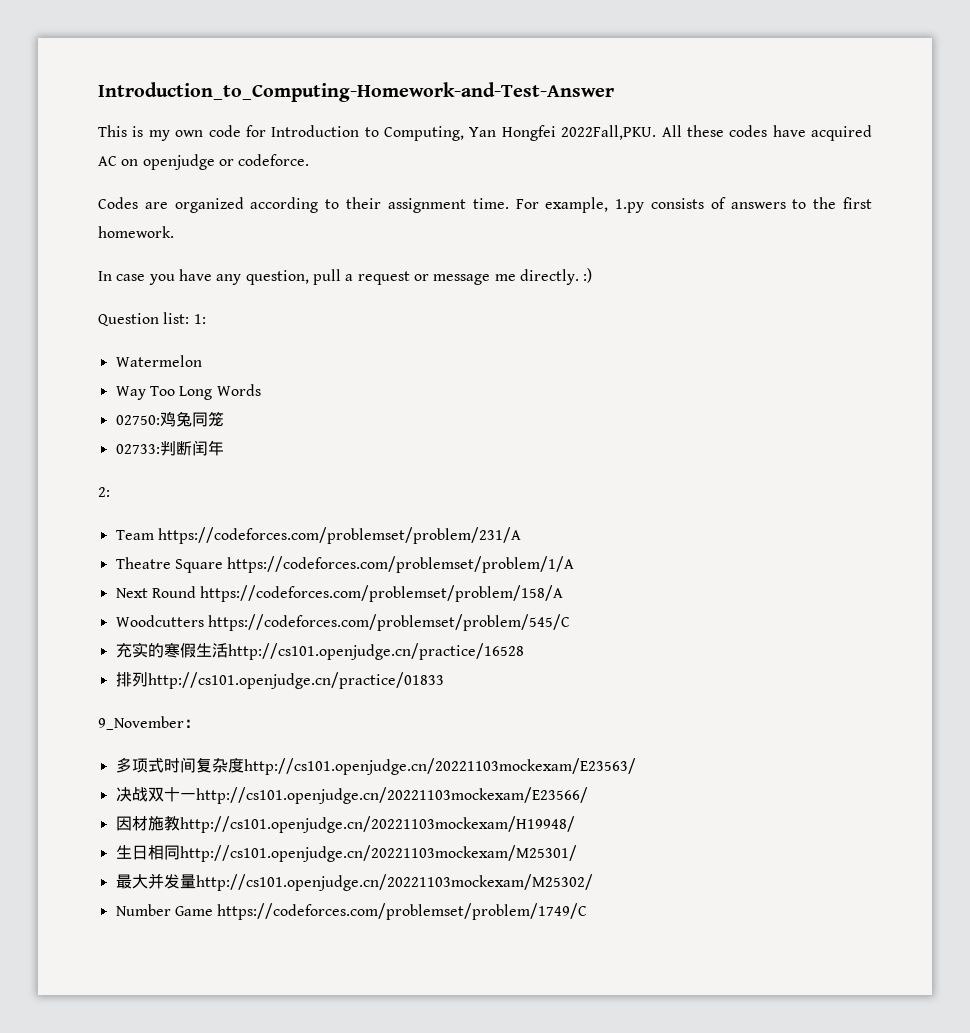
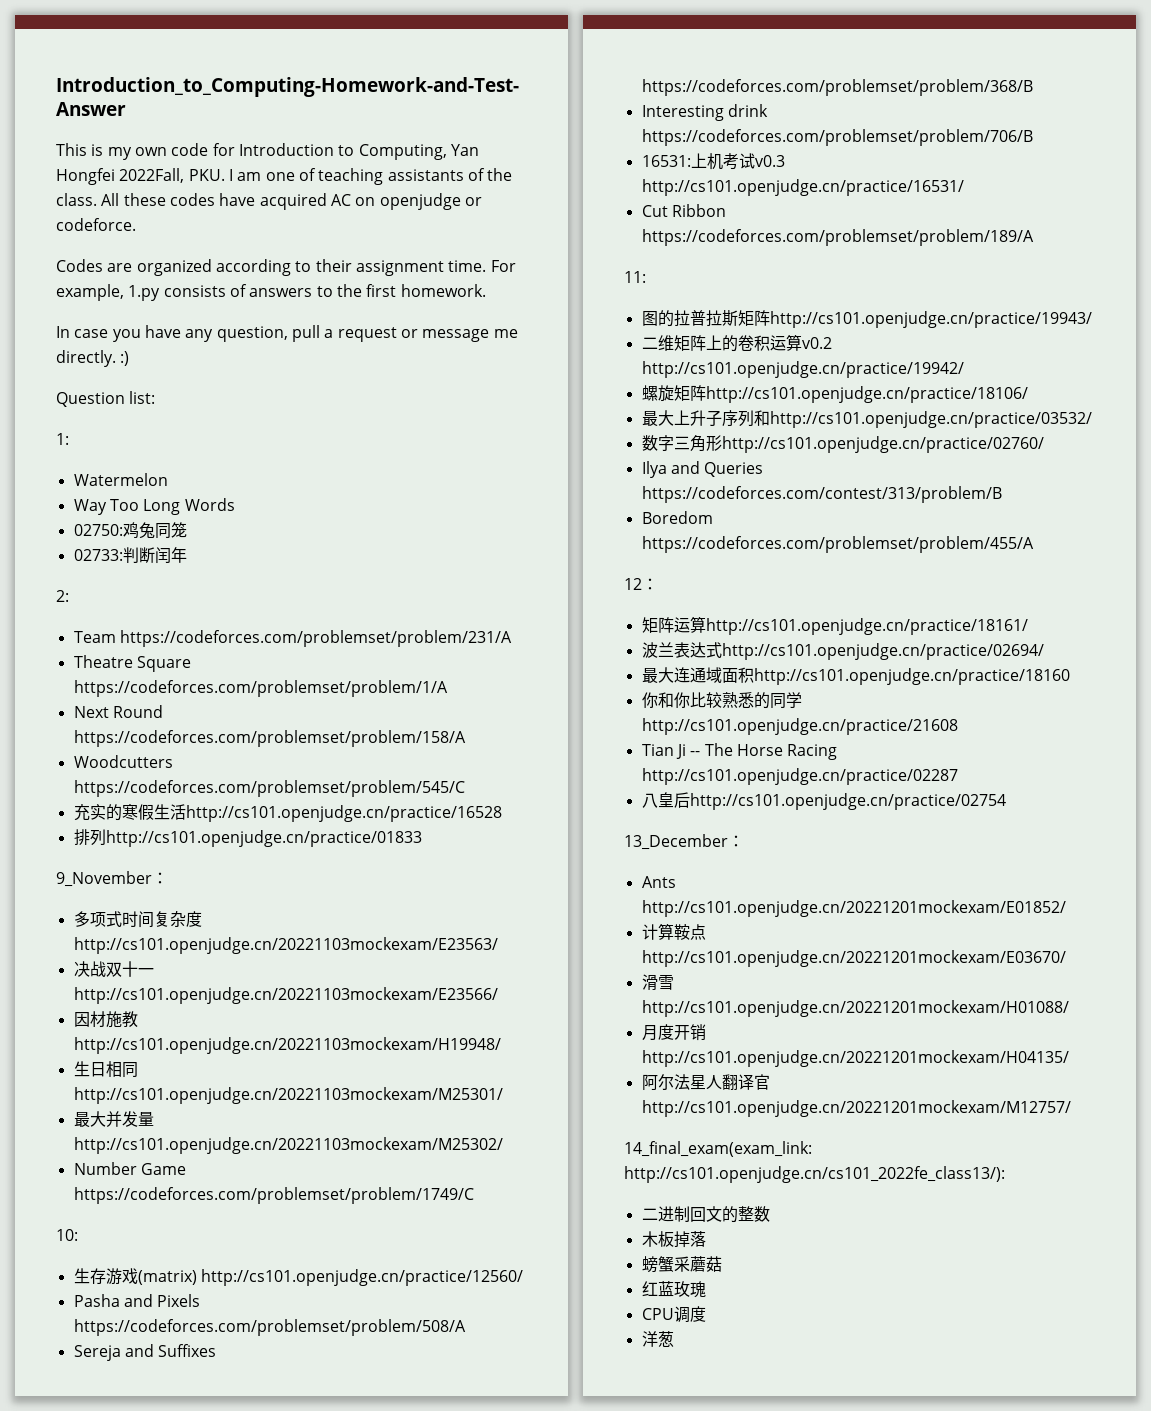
[561,125,657,140] 2022Fall,PKU. -> [119,168,513,185] [56,193,97,206] 2022Fall, PKU. I am one of teaching assistants of the class.
(190, 318) none -> (156, 397) //
(588, 911) none -> [56,1229,78,1241] [73,1268,523,1286] [73,1294,201,1307] [73,1319,466,1336] [73,1344,217,1361] [641,79,1033,96] [641,104,768,121] [641,129,1033,146] [641,153,785,170] [641,179,964,196] [641,204,726,217] [641,229,1034,246] [624,271,646,283] [641,310,1092,328] [641,334,832,352] [641,361,964,378] [641,385,1028,403] [641,410,1092,428] [641,435,1044,453] [641,461,764,478] [641,486,1002,503] [641,511,713,524] [641,536,1034,553] [624,578,658,590] [641,616,1028,635] [641,642,1044,660] [641,667,1070,685] [641,692,802,709] [641,718,958,735] [641,743,838,760] [641,768,958,785] [641,792,1006,810] [624,834,744,850] [641,876,676,888] [641,900,1066,917] [641,923,706,940] [641,950,1066,967] [641,974,674,990] [641,1000,1069,1017] [641,1024,706,1041] [641,1050,1069,1067] [641,1074,770,1091] [641,1100,1071,1117] [624,1141,812,1157] [624,1166,1005,1183] [641,1206,770,1223] [641,1231,706,1248] [641,1256,722,1273] [641,1281,706,1298] [641,1306,706,1323] [641,1331,674,1347] // 10: // 生存游戏(matrix) http://cs101.openjudge.cn/practice/12560/ // Pasha and Pixels https://codeforces.com/problemset/problem/508/A // Sereja and Suffixes https://codeforces.com/problemset/problem/368/B // Interesting drink https://codeforces.com/problemset/problem/706/B // 16531:上机考试v0.3 http://cs101.openjudge.cn/practice/16531/ // Cut Ribbon https://codeforces.com/problemset/problem/189/A // 11: // 图的拉普拉斯矩阵http://cs101.openjudge.cn/practice/19943/ // 二维矩阵上的卷积运算v0.2 http://cs101.openjudge.cn/practice/19942/ // 螺旋矩阵http://cs101.openjudge.cn/practice/18106/ // 最大上升子序列和http://cs101.openjudge.cn/practice/03532/ // 数字三角形http://cs101.openjudge.cn/practice/02760/ // Ilya and Queries https://codeforces.com/contest/313/problem/B // Boredom https://codeforces.com/problemset/problem/455/A // 12： // 矩阵运算http://cs101.openjudge.cn/practice/18161/ // 波兰表达式http://cs101.openjudge.cn/practice/02694/ // 最大连通域面积http://cs101.openjudge.cn/practice/18160 // 你和你比较熟悉的同学http://cs101.openjudge.cn/practice/21608 // Tian Ji -- The Horse Racing http://cs101.openjudge.cn/practice/02287 // 八皇后http://cs101.openjudge.cn/practice/02754 // 13_December： // Ants http://cs101.openjudge.cn/20221201mockexam/E01852/ // 计算鞍点http://cs101.openjudge.cn/20221201mockexam/E03670/ // 滑雪http://cs101.openjudge.cn/20221201mockexam/H01088/ // 月度开销http://cs101.openjudge.cn/20221201mockexam/H04135/ // 阿尔法星人翻译官http://cs101.openjudge.cn/20221201mockexam/M12757/ // 14_final_exam(exam_link: http://cs101.openjudge.cn/cs101_2022fe_class13/): // 二进制回文的整数 // 木板掉落 // 螃蟹采蘑菇 // 红蓝玫瑰 // CPU调度 // 洋葱

